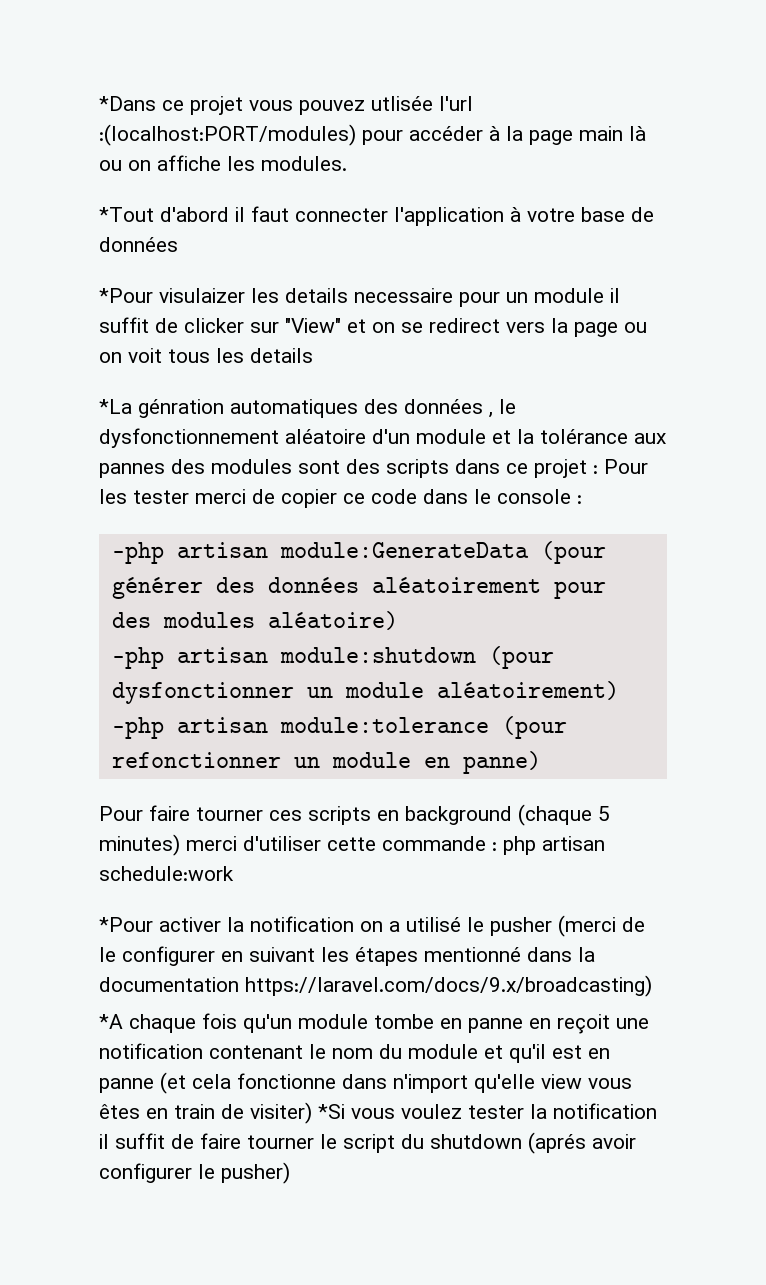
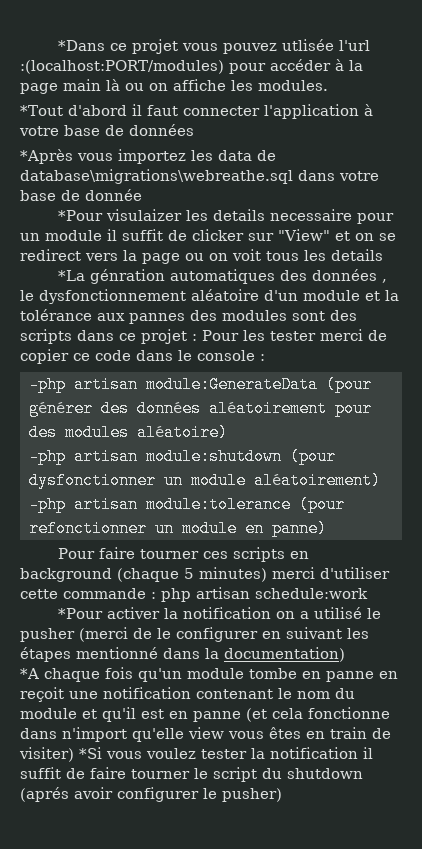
(178, 244) none -> [20,149,276,164] [20,169,379,184] [20,189,142,201] // *Après vous importez les data de database\migrations\webreathe.sql dans votre base de donnée
[99,975,652,997] documentation https://laravel.com/docs/9.x/broadcasting) -> [224,647,345,662] documentation)

